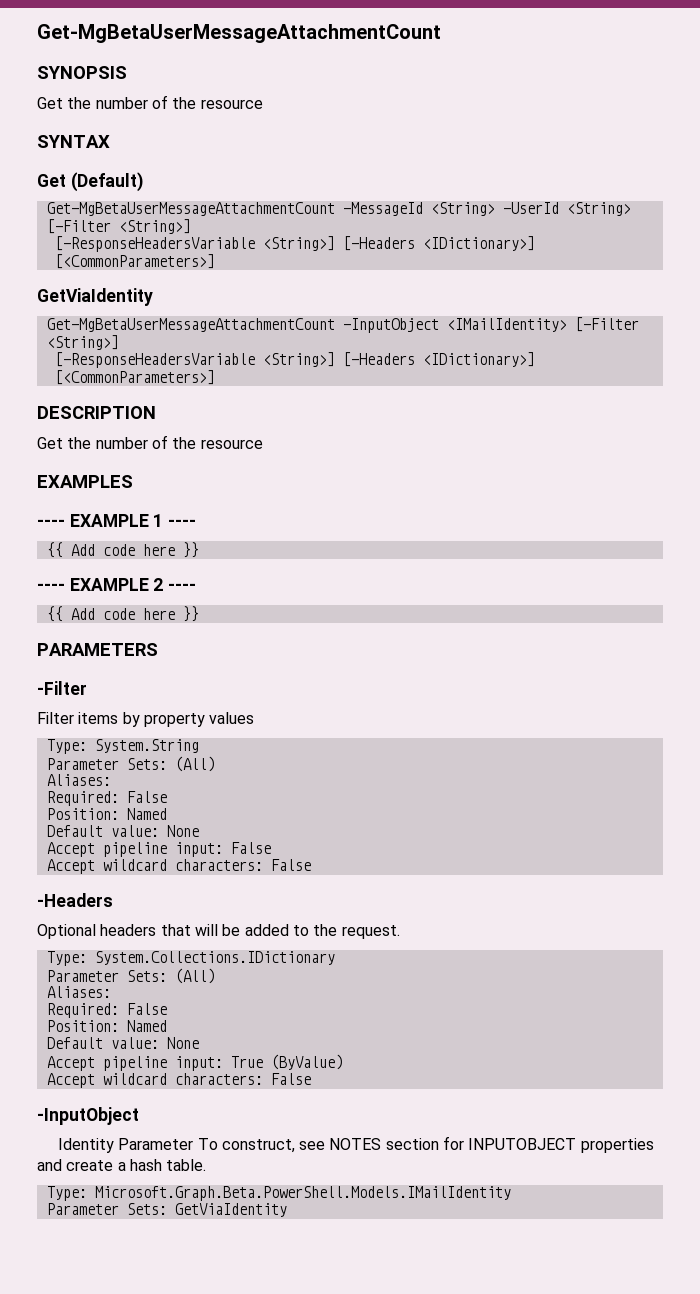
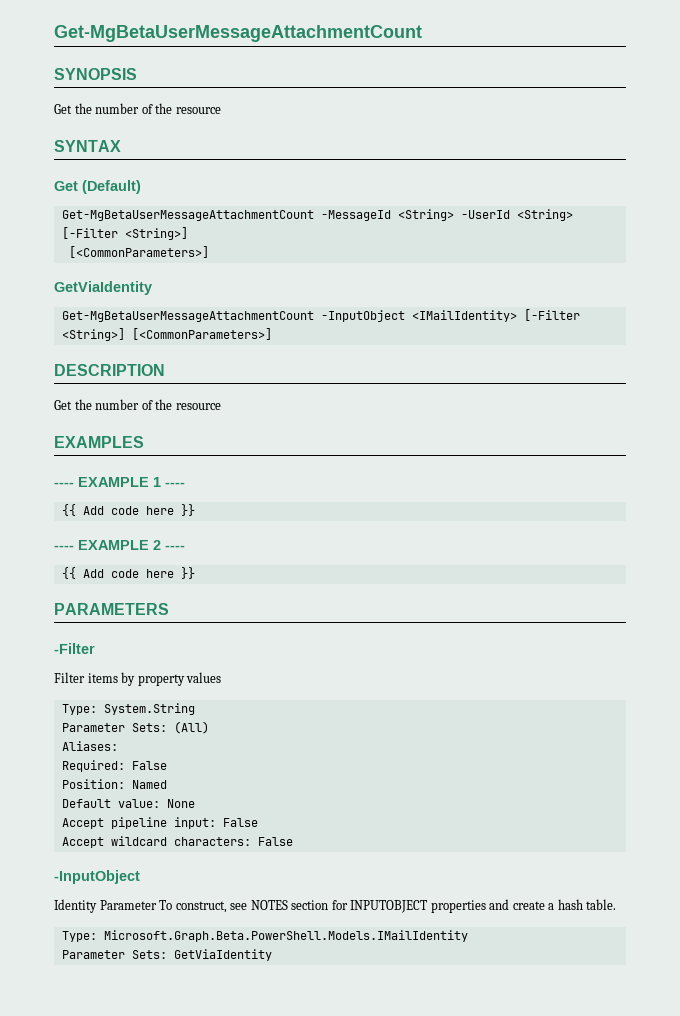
[54,236,535,252] [-ResponseHeadersVariable <String>] [-Headers <IDictionary>] -> (188, 233) none
[54,352,535,368] // [-ResponseHeadersVariable <String>] [-Headers <IDictionary>] -> (125, 334) none
[37,893,113,907] [37,924,400,939] [46,951,335,966] [46,968,215,984] [46,986,111,998] [46,1003,167,1018] [46,1020,167,1032] [46,1037,199,1049] [46,1054,343,1071] [46,1073,311,1088] // -Headers // Optional headers that will be added to the request. // Type: System.Collections.IDictionary // Parameter Sets: (All) // Aliases: // Required: False // Position: Named // Default value: None // Accept pipeline input: True (ByValue) // Accept wildcard characters: False -> (293, 841) none

